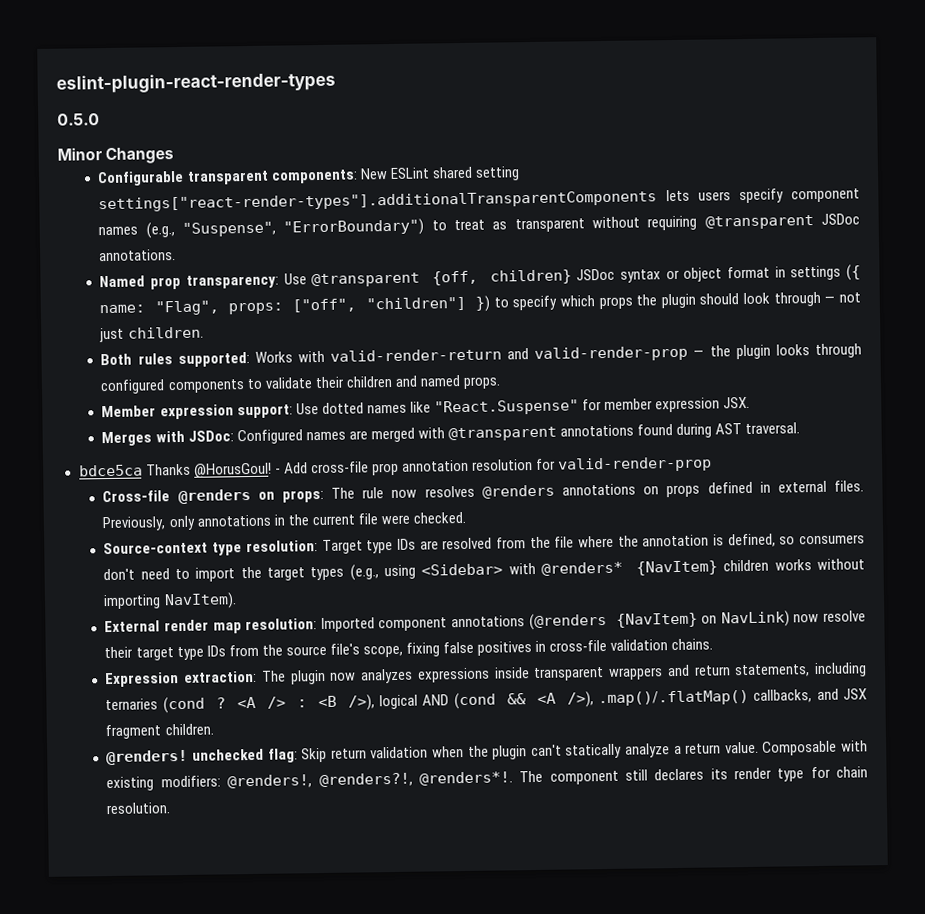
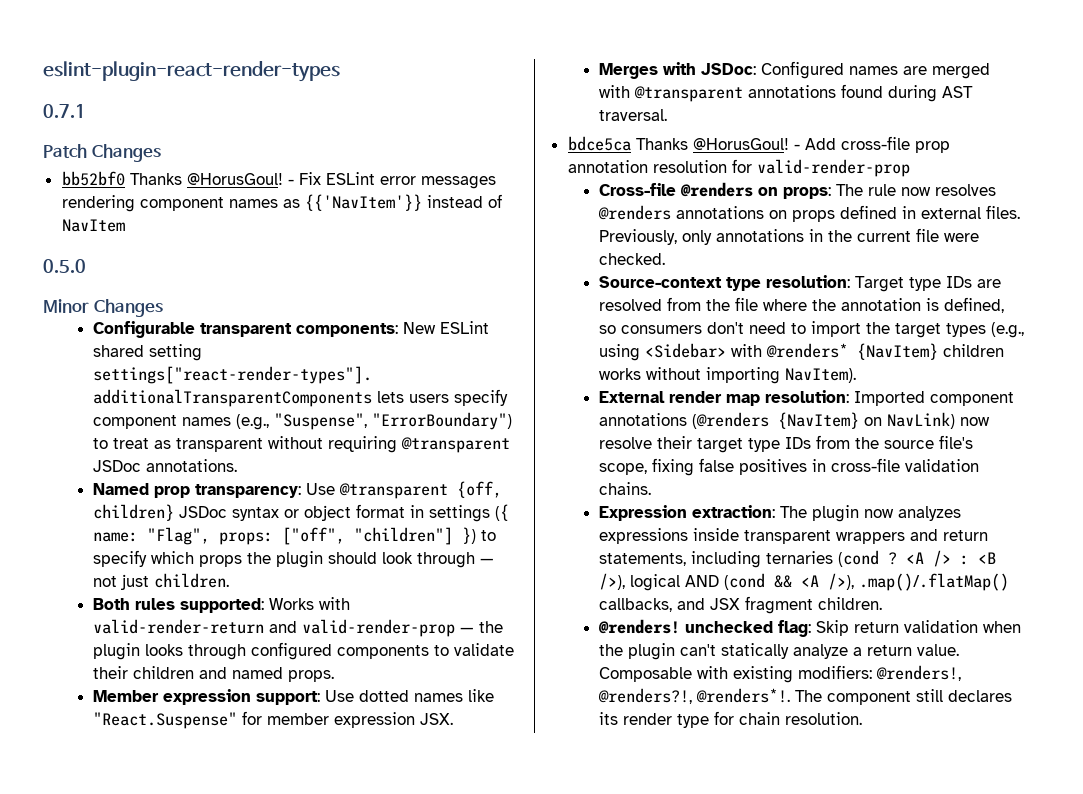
(336, 82) none -> [43,104,86,118] [43,144,161,162] [61,171,496,189] [61,194,502,212] [61,219,125,232] // 0.7.1 // Patch Changes // bb52bf0 Thanks @HorusGoul! - Fix ESLint error messages rendering component names as {{'NavItem'}} instead of NavItem

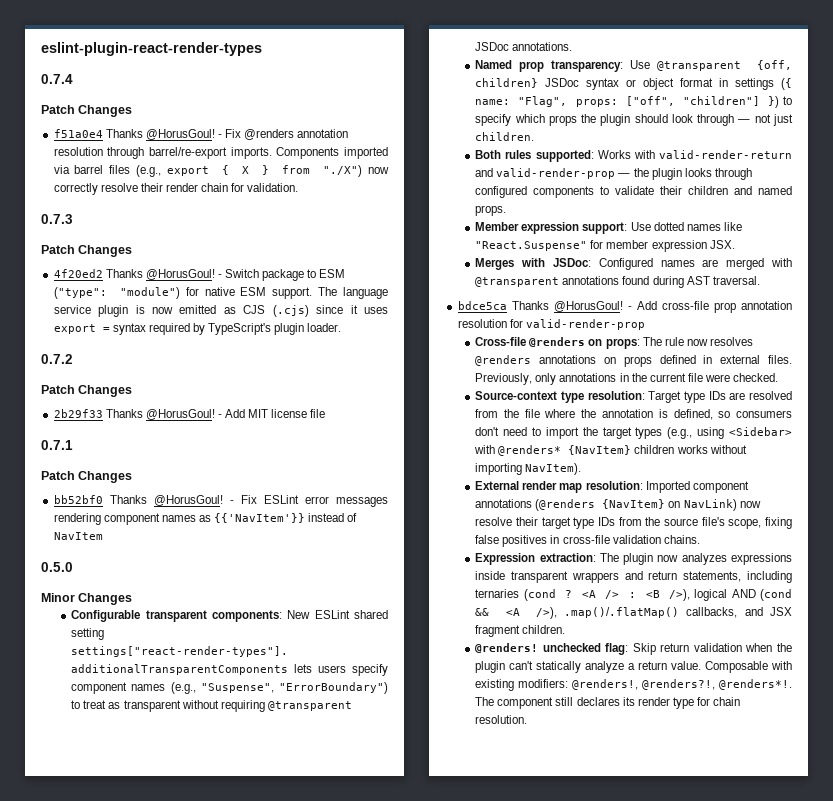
(340, 71) none -> [41,74,73,84] [41,105,133,117] [53,129,349,140] [53,147,388,159] [53,165,389,177] [53,183,299,195] [41,214,73,224] [41,245,133,257] [53,269,346,281] [53,287,389,299] [53,305,389,317] [53,323,342,335] [41,354,73,364] [41,385,133,397] [53,409,326,420] // 0.7.4 // Patch Changes // f51a0e4 Thanks @HorusGoul! - Fix @renders annotation resolution through barrel/re-export imports. Components imported via barrel files (e.g., export { X } from "./X") now correctly resolve their render chain for validation. // 0.7.3 // Patch Changes // 4f20ed2 Thanks @HorusGoul! - Switch package to ESM ("type": "module") for native ESM support. The language service plugin is now emitted as CJS (.cjs) since it uses export = syntax required by TypeScript's plugin loader. // 0.7.2 // Patch Changes // 2b29f33 Thanks @HorusGoul! - Add MIT license file

